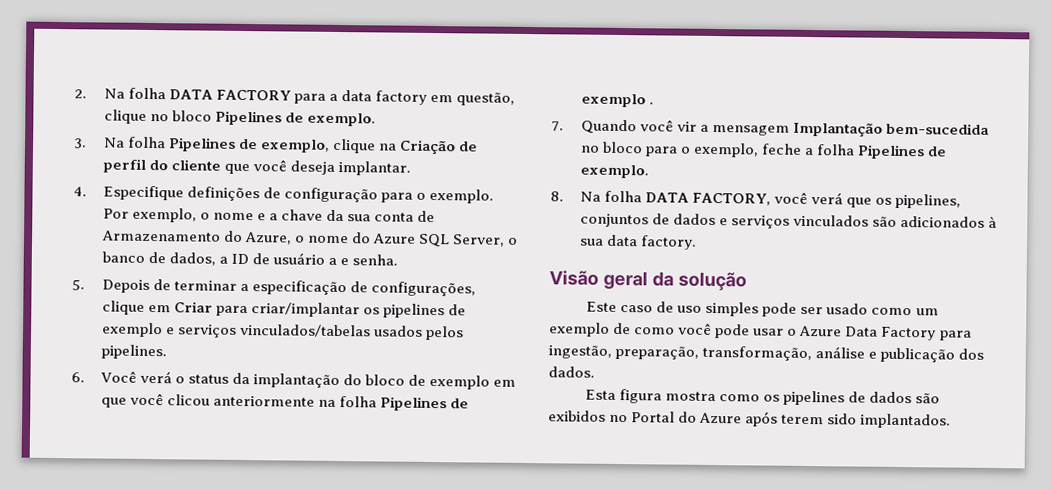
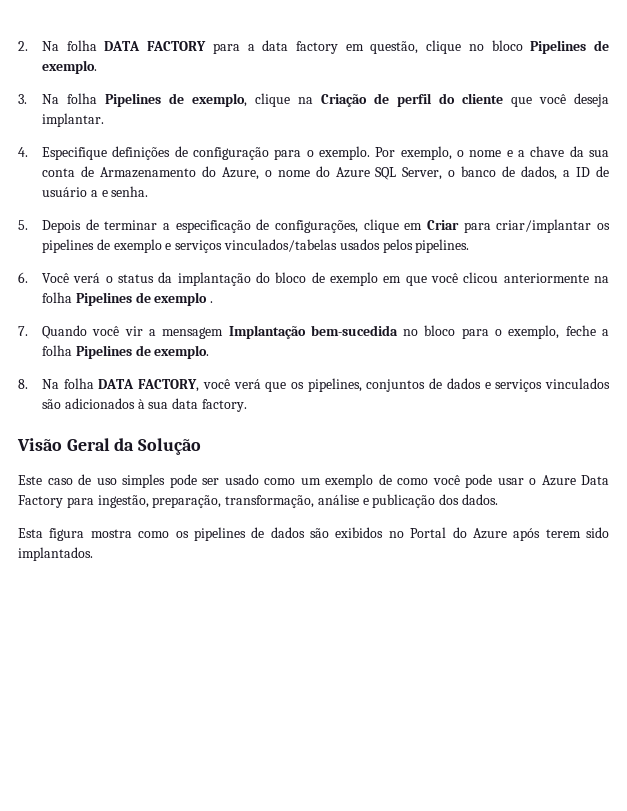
[602,270,747,292] geral da solução -> [66,438,202,455] Geral da Solução

